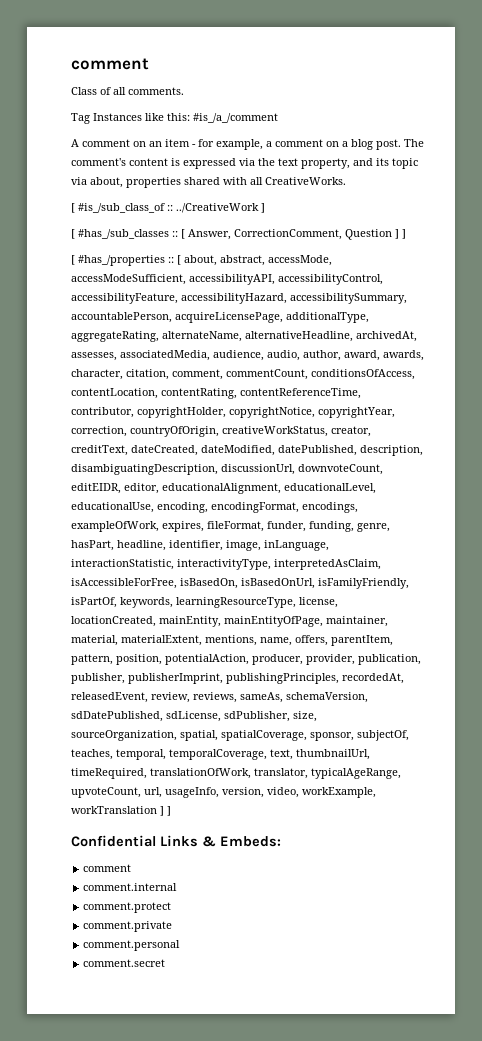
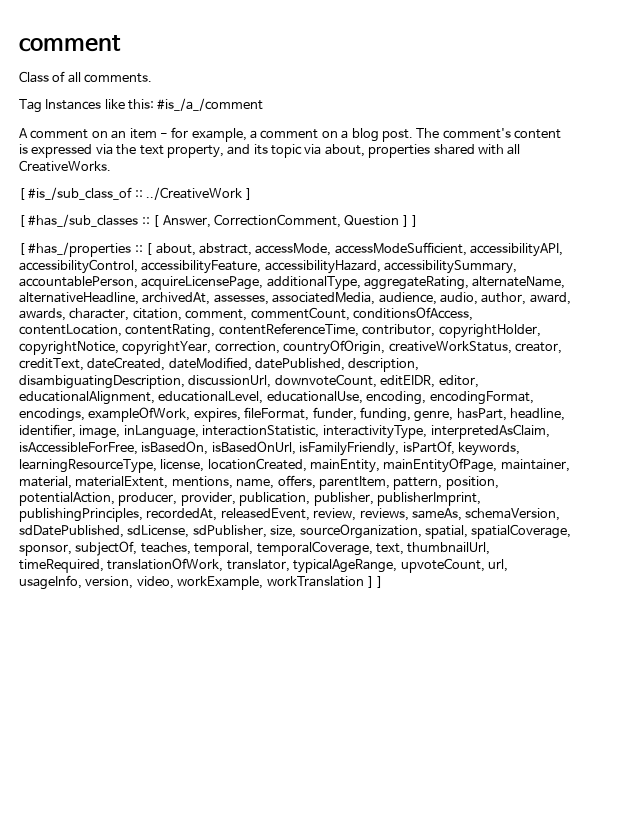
[71,835,281,847] [83,864,132,872] [83,883,178,891] [83,902,172,913] [83,921,173,932] [83,940,181,951] [83,959,166,967] // Confidential Links & Embeds: // comment // comment.internal // comment.protect // comment.private // comment.personal // comment.secret -> (384, 582) none

